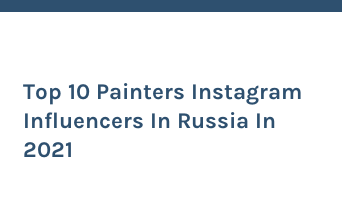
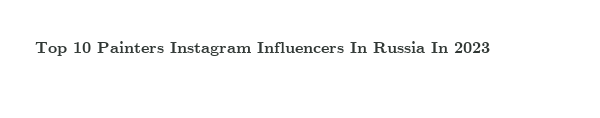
[23,142,73,158] 2021 -> [454,42,490,53] 2023

